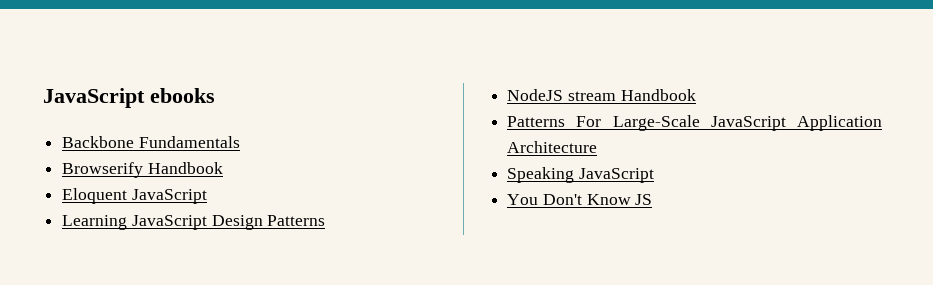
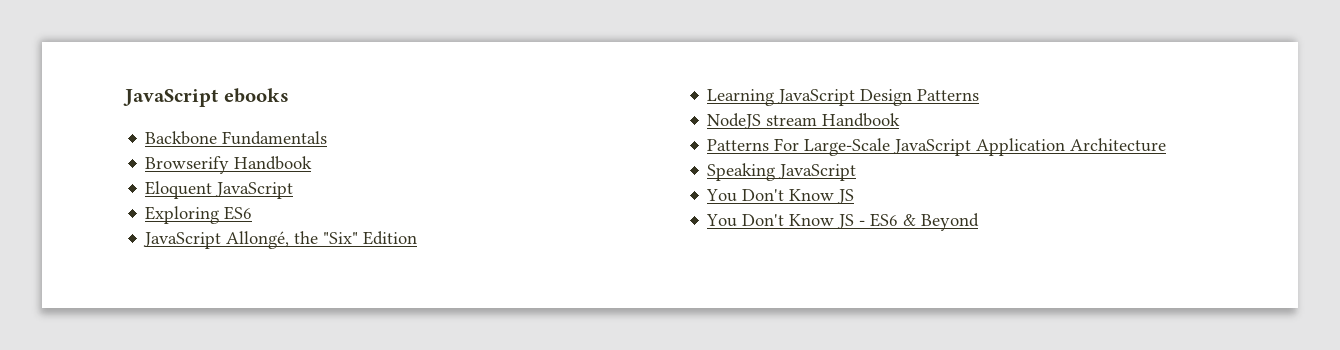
(207, 196) none -> [145,206,253,224] [143,231,418,249] // Exploring ES6 // JavaScript Allongé, the "Six" Edition
(653, 199) none -> [706,213,980,231] // You Don't Know JS - ES6 & Beyond

